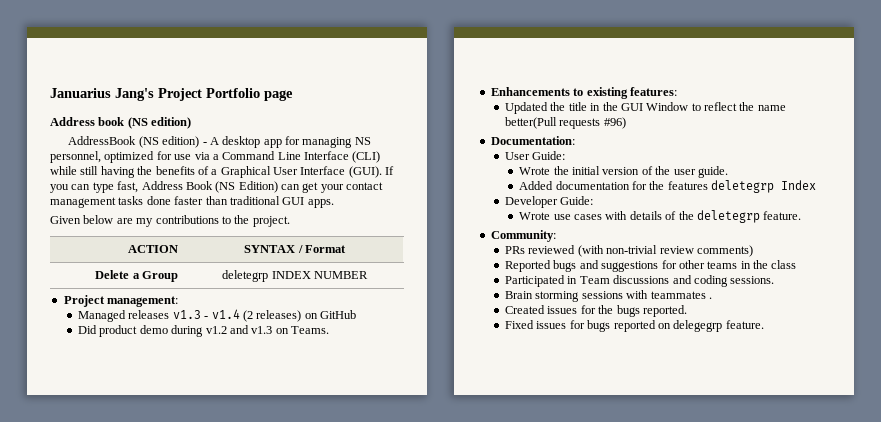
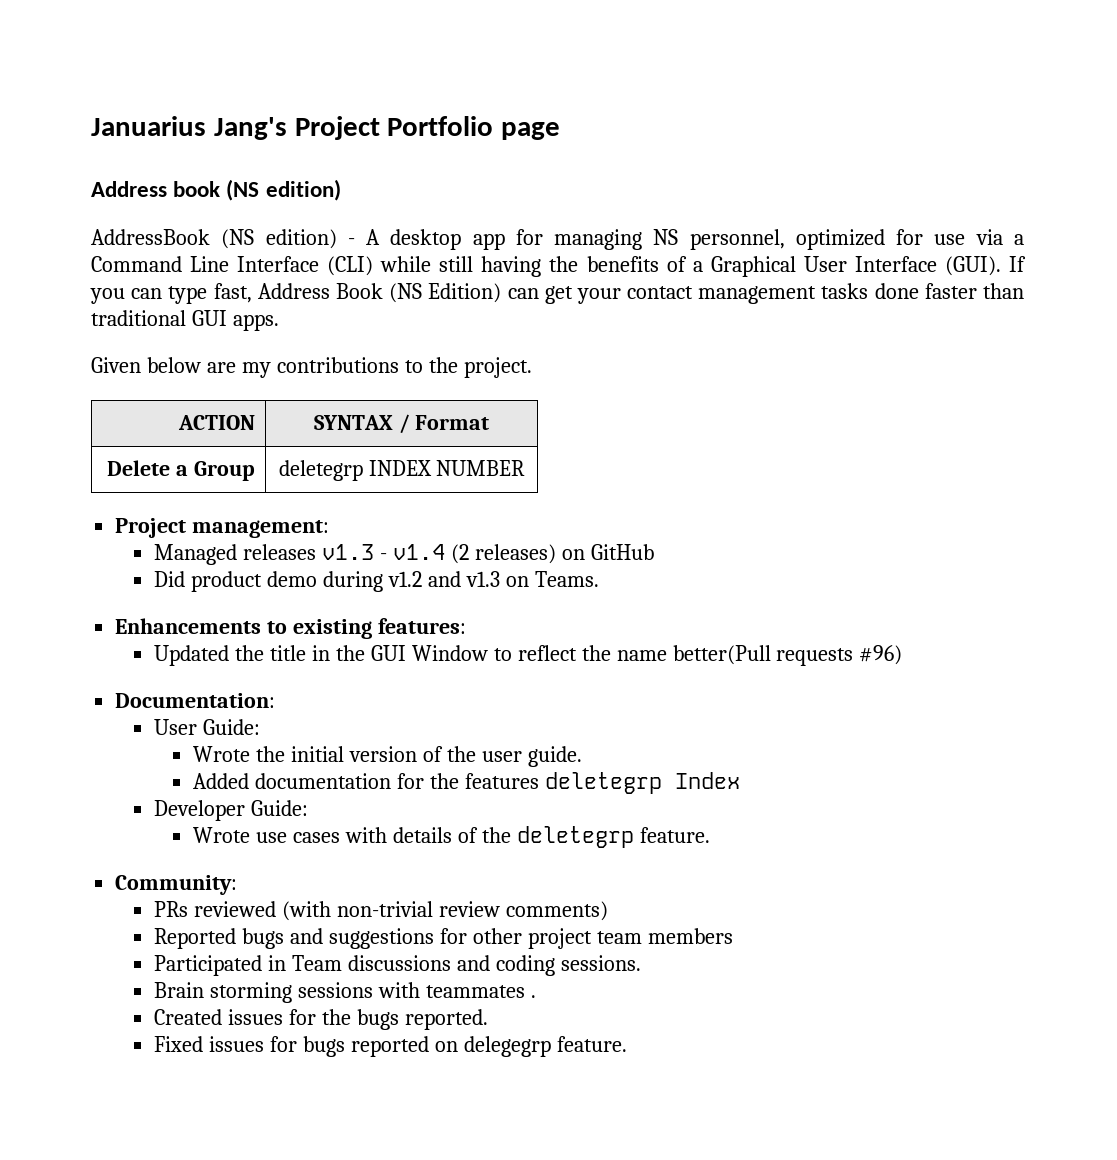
[707,260,797,269] teams in the class -> [527,928,733,949] project team members

